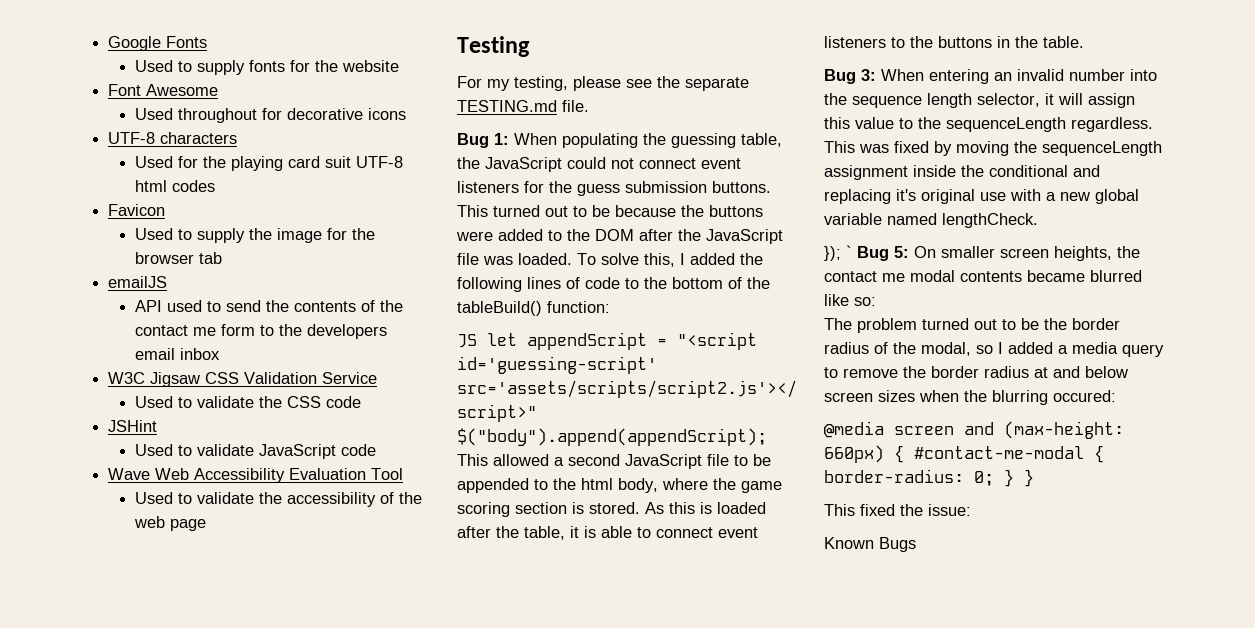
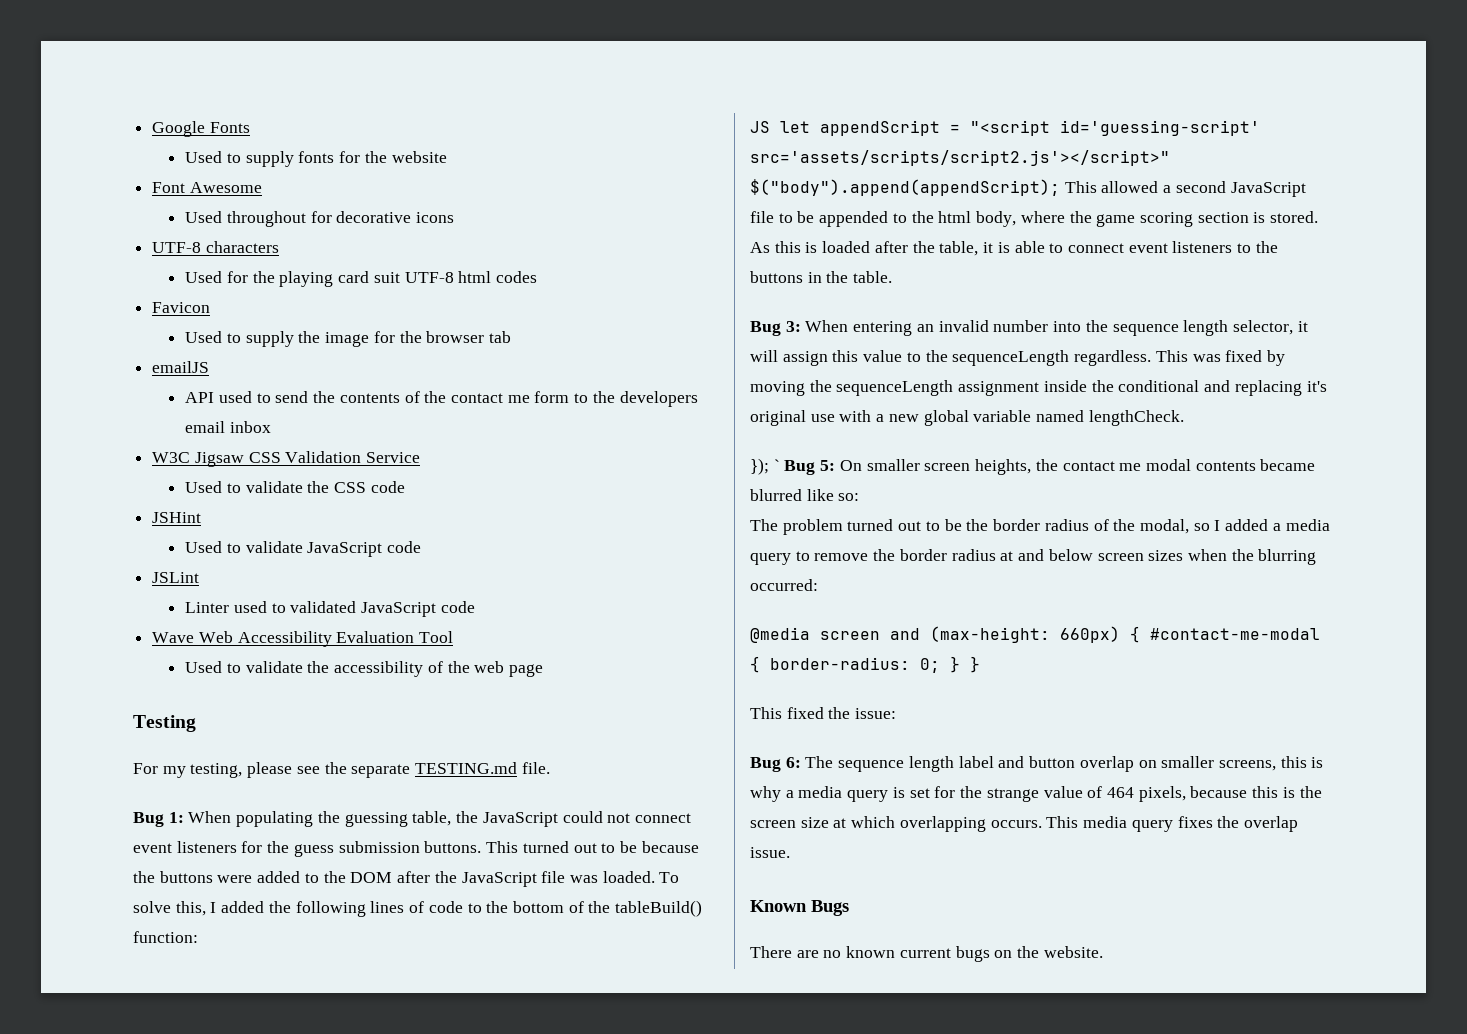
(377, 450) none -> [152,572,200,583] [185,601,475,617] // JSLint // Linter used to validated JavaScript code
[1053,390,1116,402] occured: -> [750,579,818,591] occurred:
[824,537,916,552] Known Bugs -> [750,756,1324,772] [750,786,1322,802] [750,816,1298,832] [750,847,790,858] [750,900,849,916] [750,946,1103,962] Bug 6: The sequence length label and button overlap on smaller screens, this is why a media query is set for the strange value of 464 pixels, because this is the screen size at which overlapping occurs. This media query fixes the overlap issue. // Known Bugs // There are no known current bugs on the website.

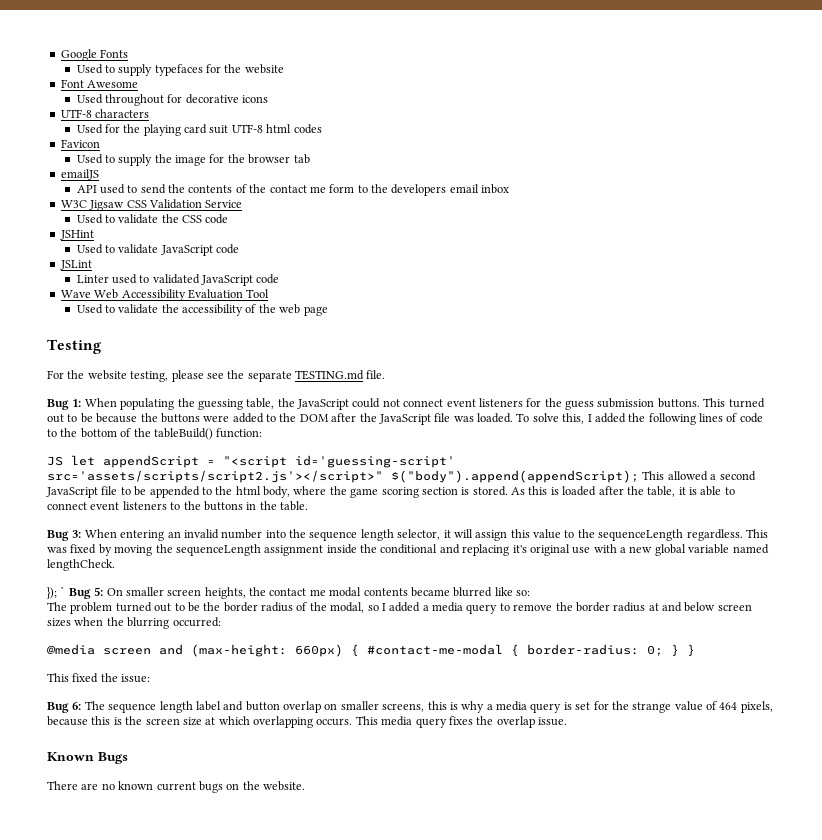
[298,151,335,163] fonts -> [154,64,203,76] typefaces
[162,766,186,778] my -> [67,370,127,380] the website

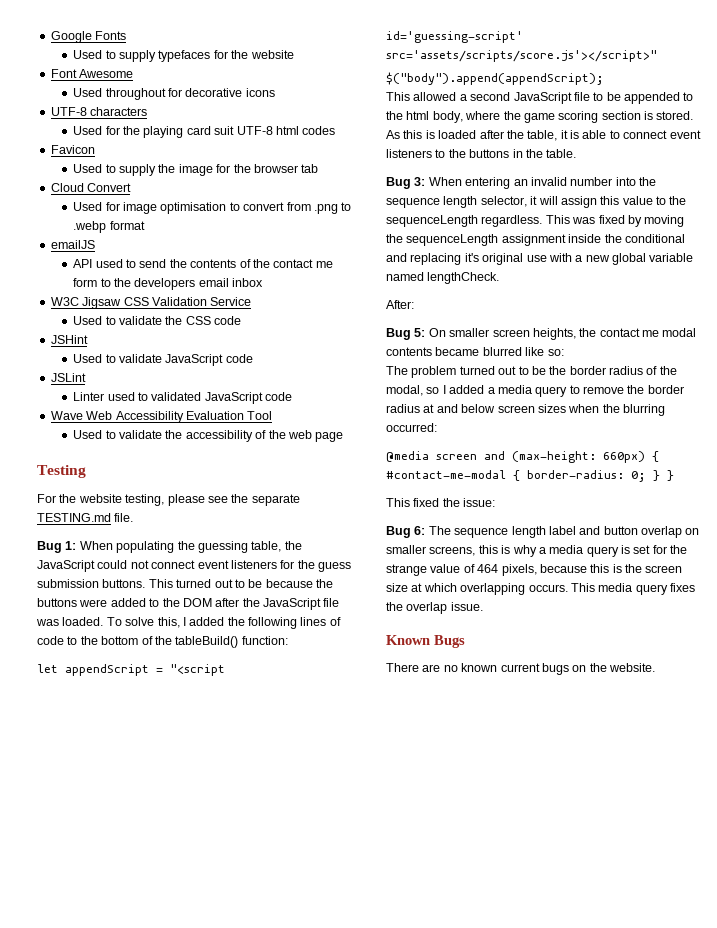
(310, 159) none -> [50,183,132,192] [73,202,352,214] [73,221,145,233] // Cloud Convert // Used for image optimisation to convert from .png to .webp format
[47,456,63,466] JS -> (288, 640) none
[47,470,383,483] src='assets/scripts/script2.js'></script>" -> [386,50,657,62] src='assets/scripts/score.js'></script>" //
(639, 476) none -> (604, 78) //
[47,586,66,599] }); ` -> [386,300,414,309] After: //

